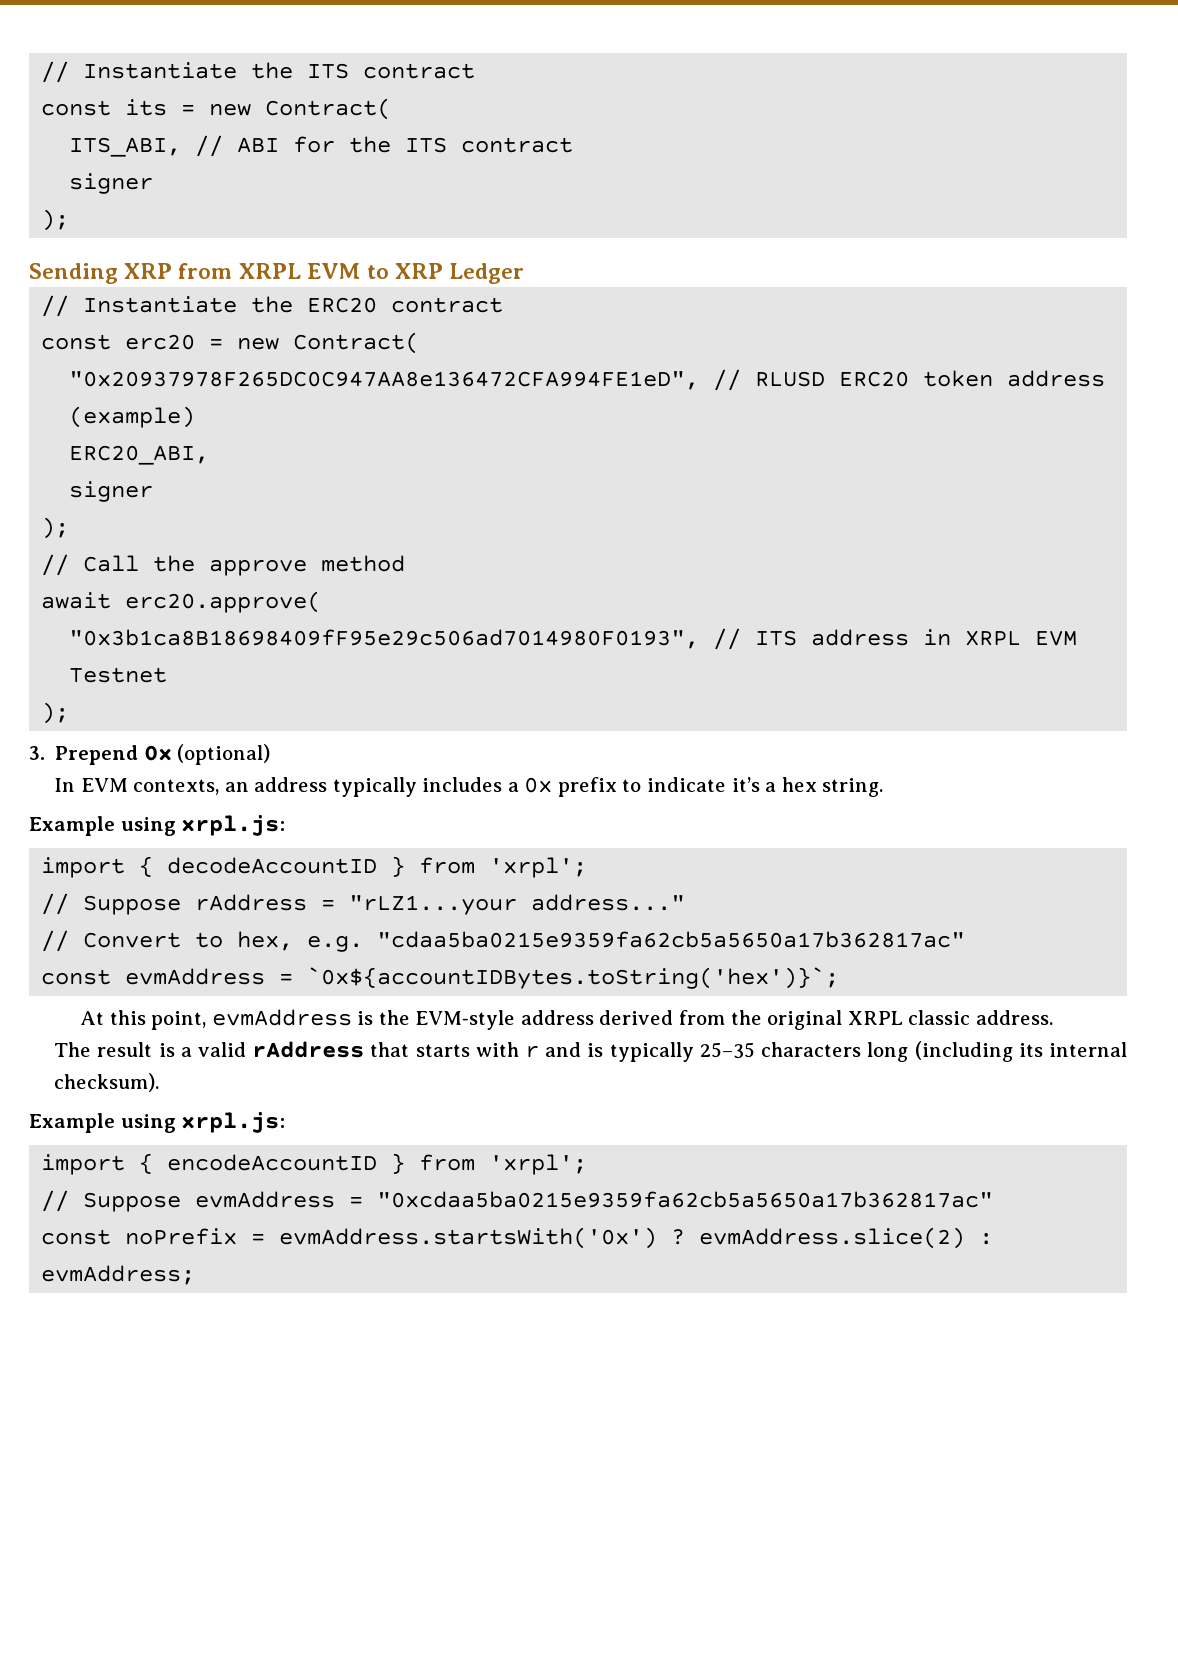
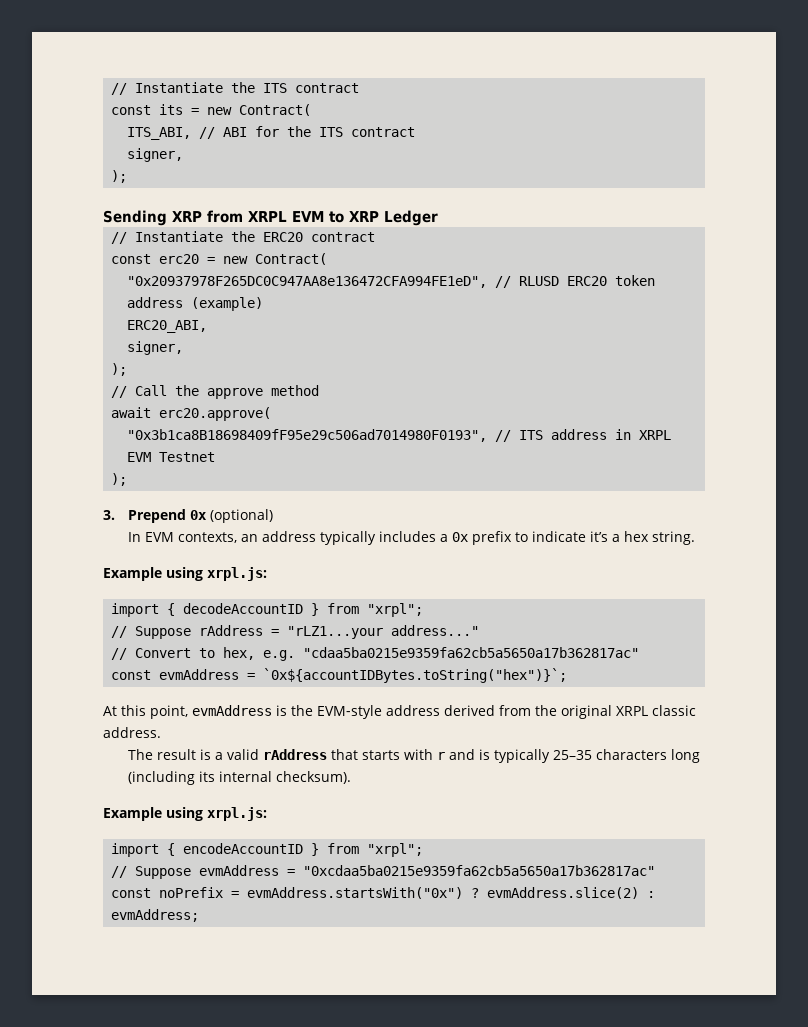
[69,173,154,194] signer -> [127,148,184,162] signer,
[69,481,154,502] signer -> [127,341,184,355] signer,
[489,857,588,878] 'xrpl'; -> [367,603,424,617] "xrpl";
[307,967,840,989] `0x${accountIDBytes.toString('hex')}`; -> [263,668,568,683] `0x${accountIDBytes.toString("hex")}`;
[489,1154,588,1175] 'xrpl'; -> [367,843,424,857] "xrpl";
[279,1227,658,1249] evmAddress.startsWith('0x') -> [247,887,464,899] evmAddress.startsWith("0x")

